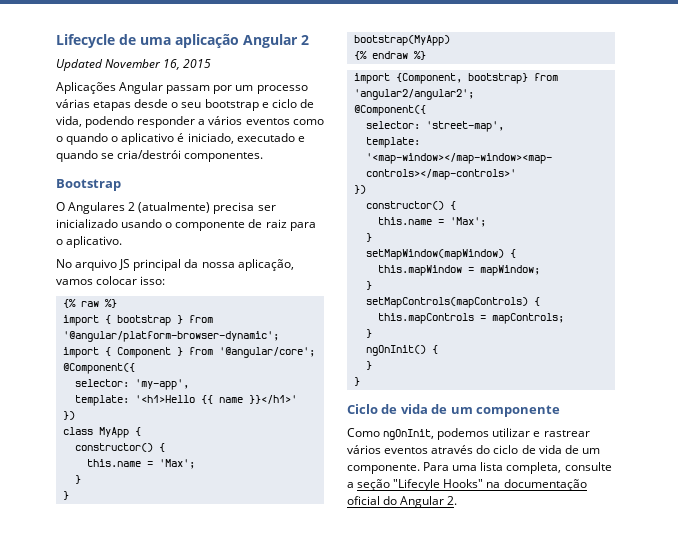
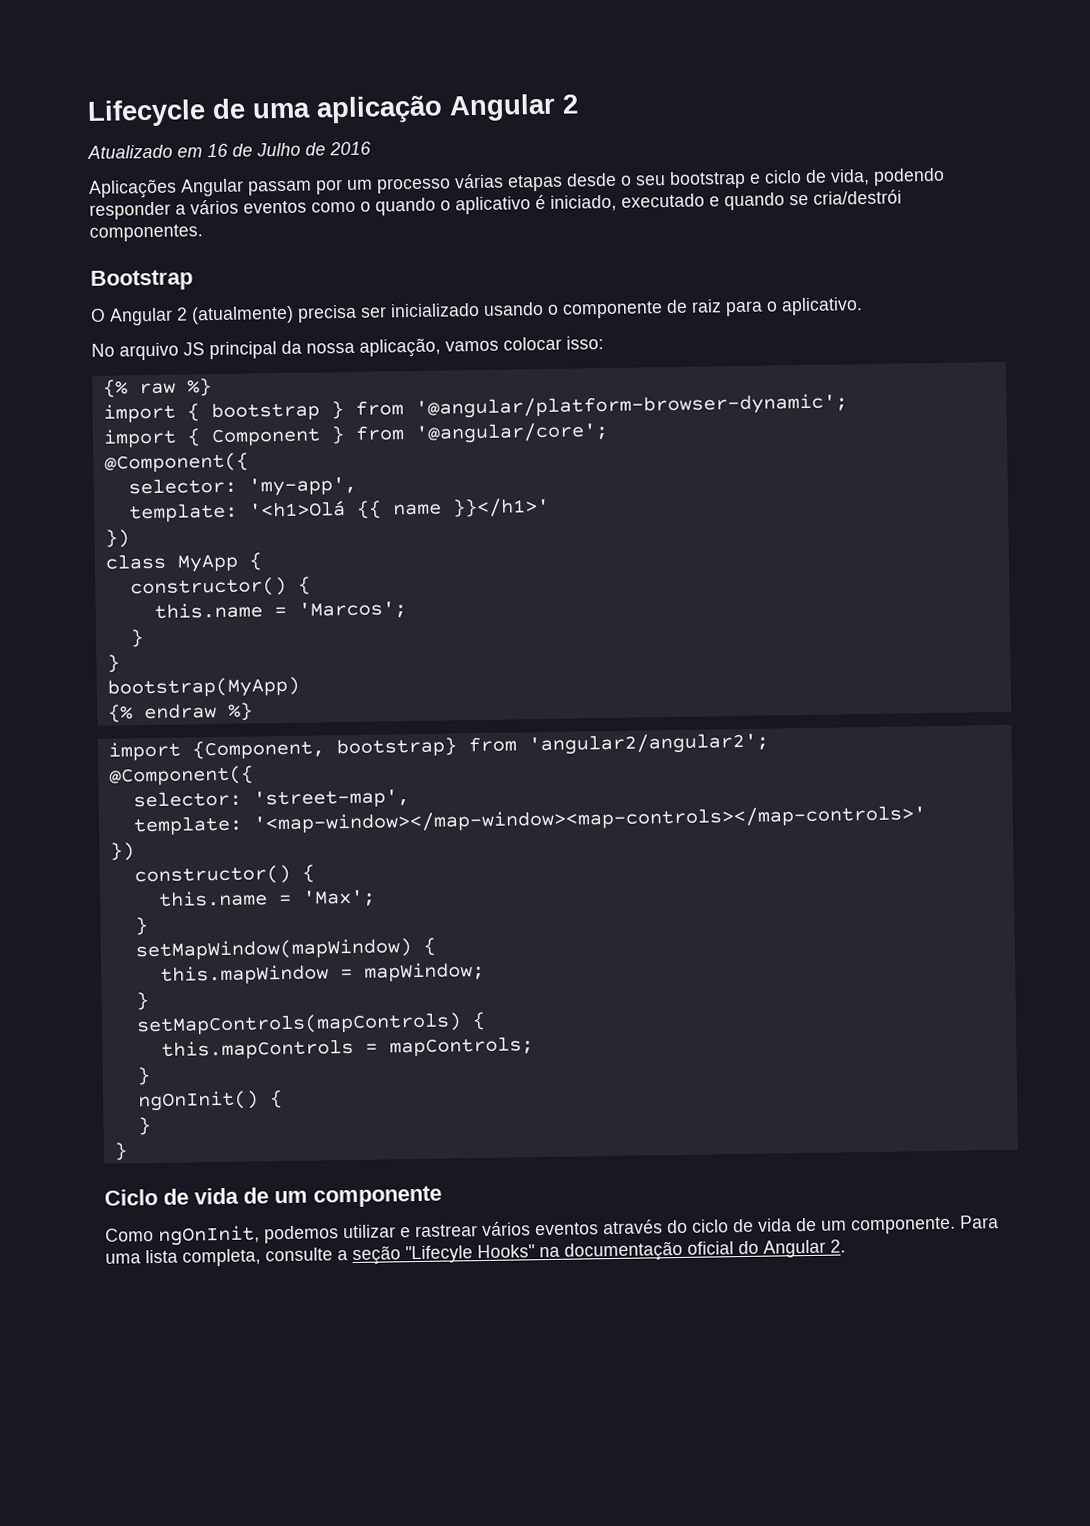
[56,59,212,71] Updated November 16, 2015 -> [87,141,371,159] Atualizado em 16 de Julho de 2016
[68,202,126,214] Angulares -> [109,307,173,326] Angular
[134,395,195,403] '<h1>Hello -> [247,500,346,518] '<h1>Olá
[158,459,195,469] 'Max'; -> [297,601,407,619] 'Marcos';

